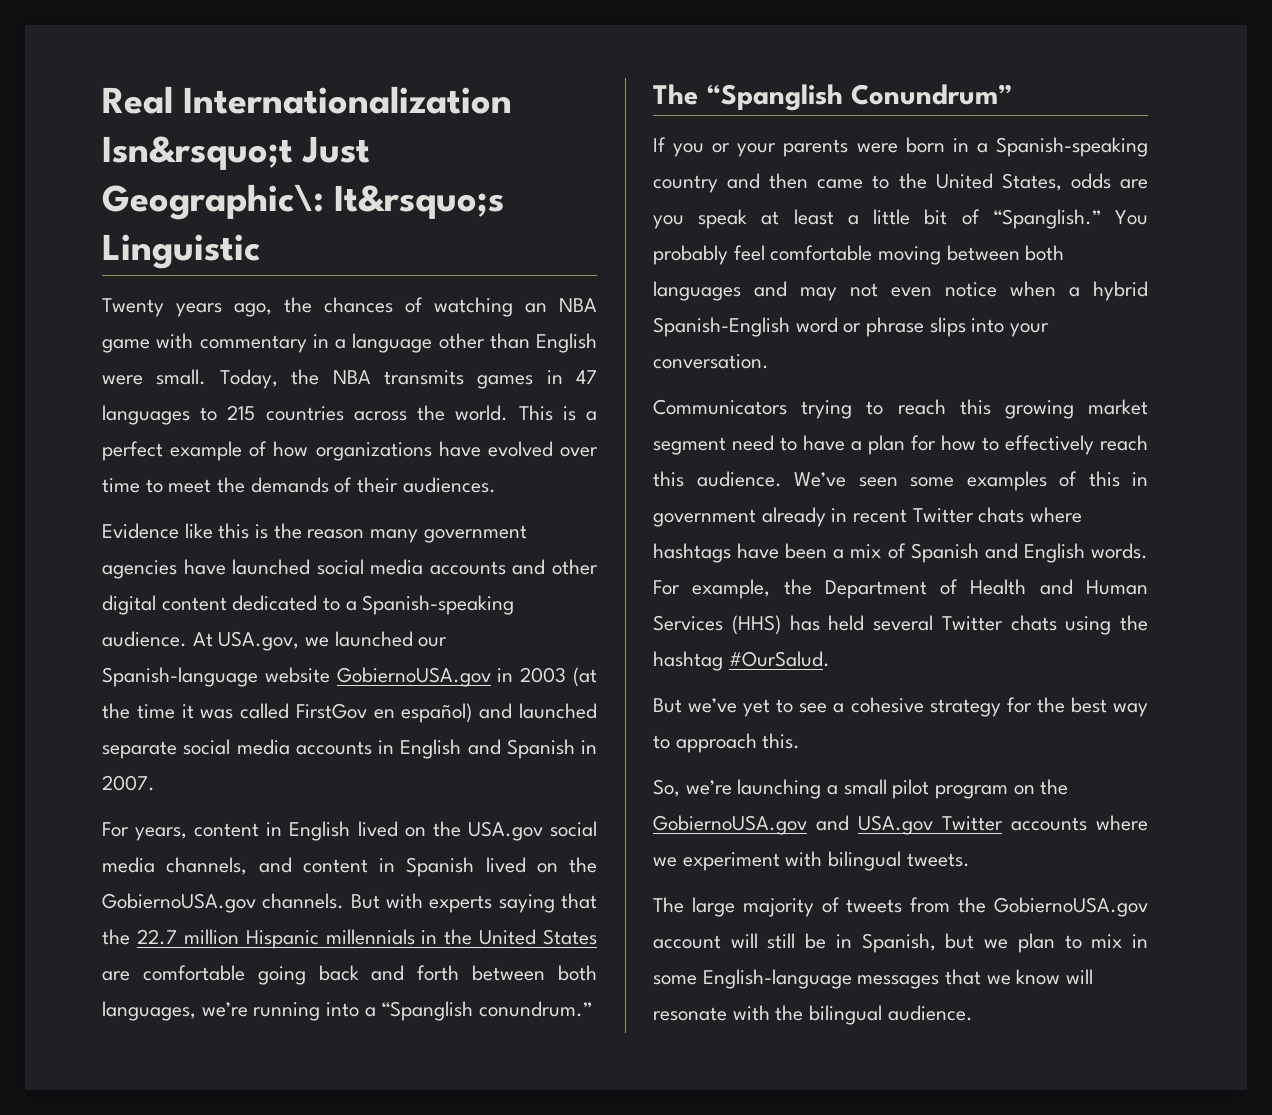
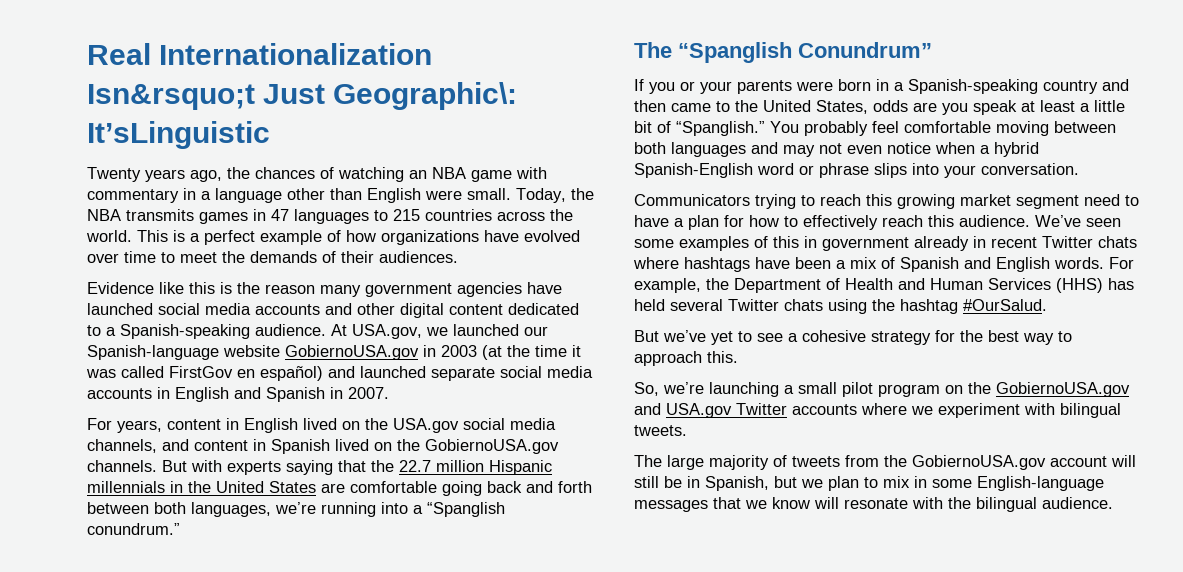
[334,185,505,219] [102,234,260,269] It&rsquo;s Linguistic -> [87,121,270,149] It’sLinguistic

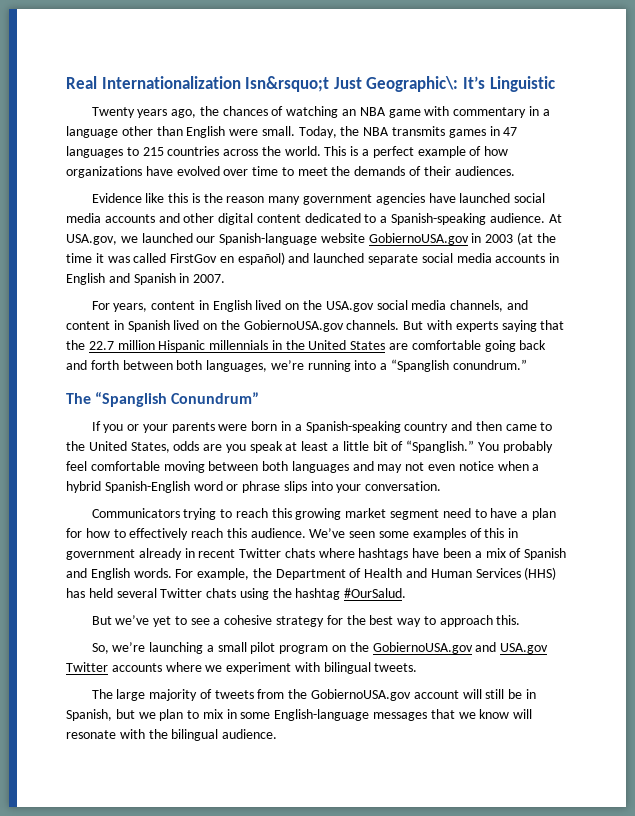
[87,121,270,149] It’sLinguistic -> [462,76,555,92] It’s Linguistic

